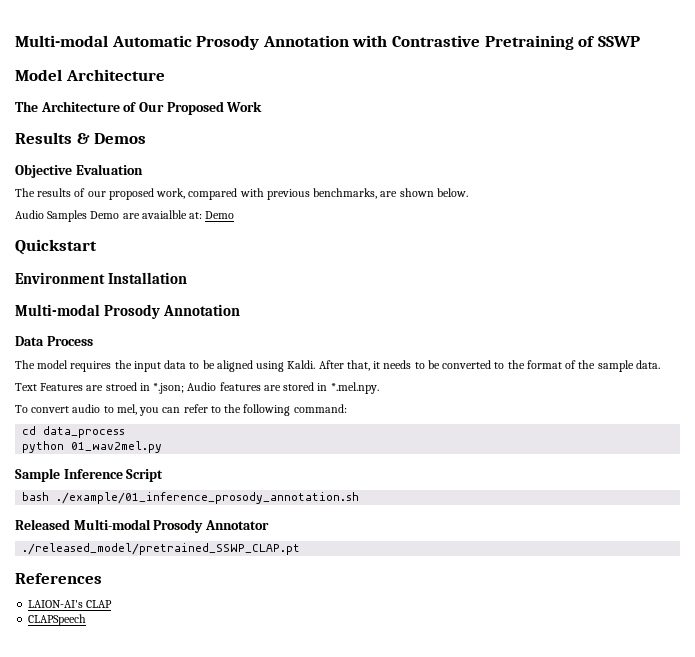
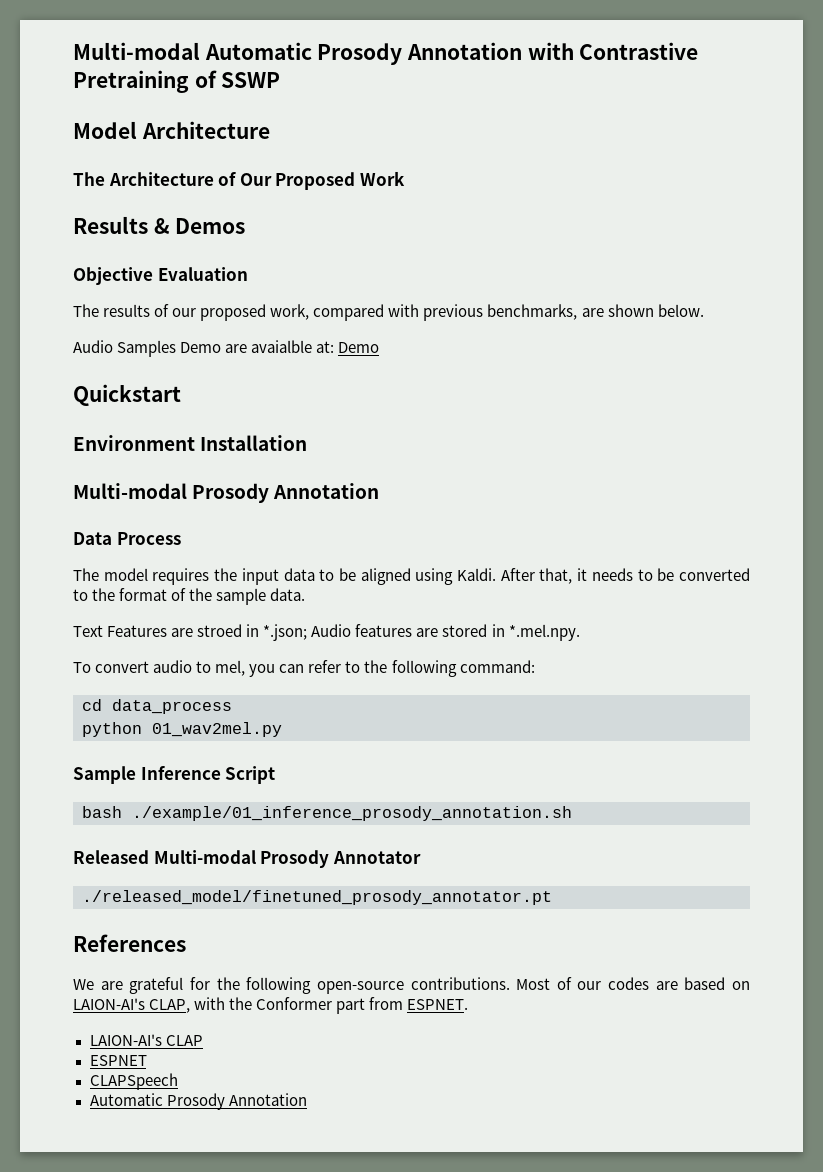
[22,543,301,555] ./released_model/pretrained_SSWP_CLAP.pt -> [82,890,552,905] ./released_model/finetuned_prosody_annotator.pt
(102, 578) none -> [73,977,750,994] [73,997,469,1014] // We are grateful for the following open-source contributions. Most of our codes are based on LAION-AI's CLAP, with the Conformer part from ESPNET.
(113, 604) none -> [89,1055,147,1066] // ESPNET
(87, 620) none -> [89,1093,307,1110] // Automatic Prosody Annotation

